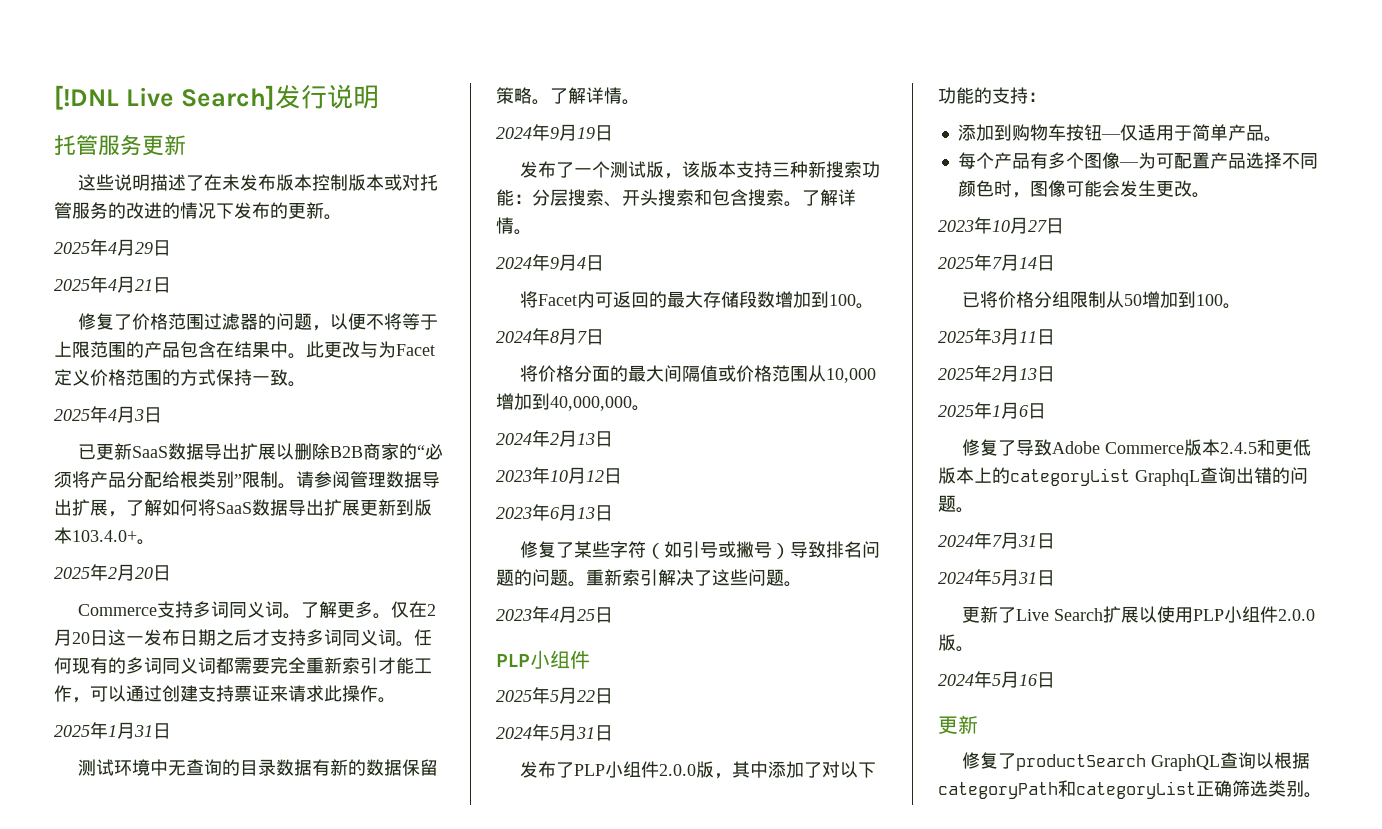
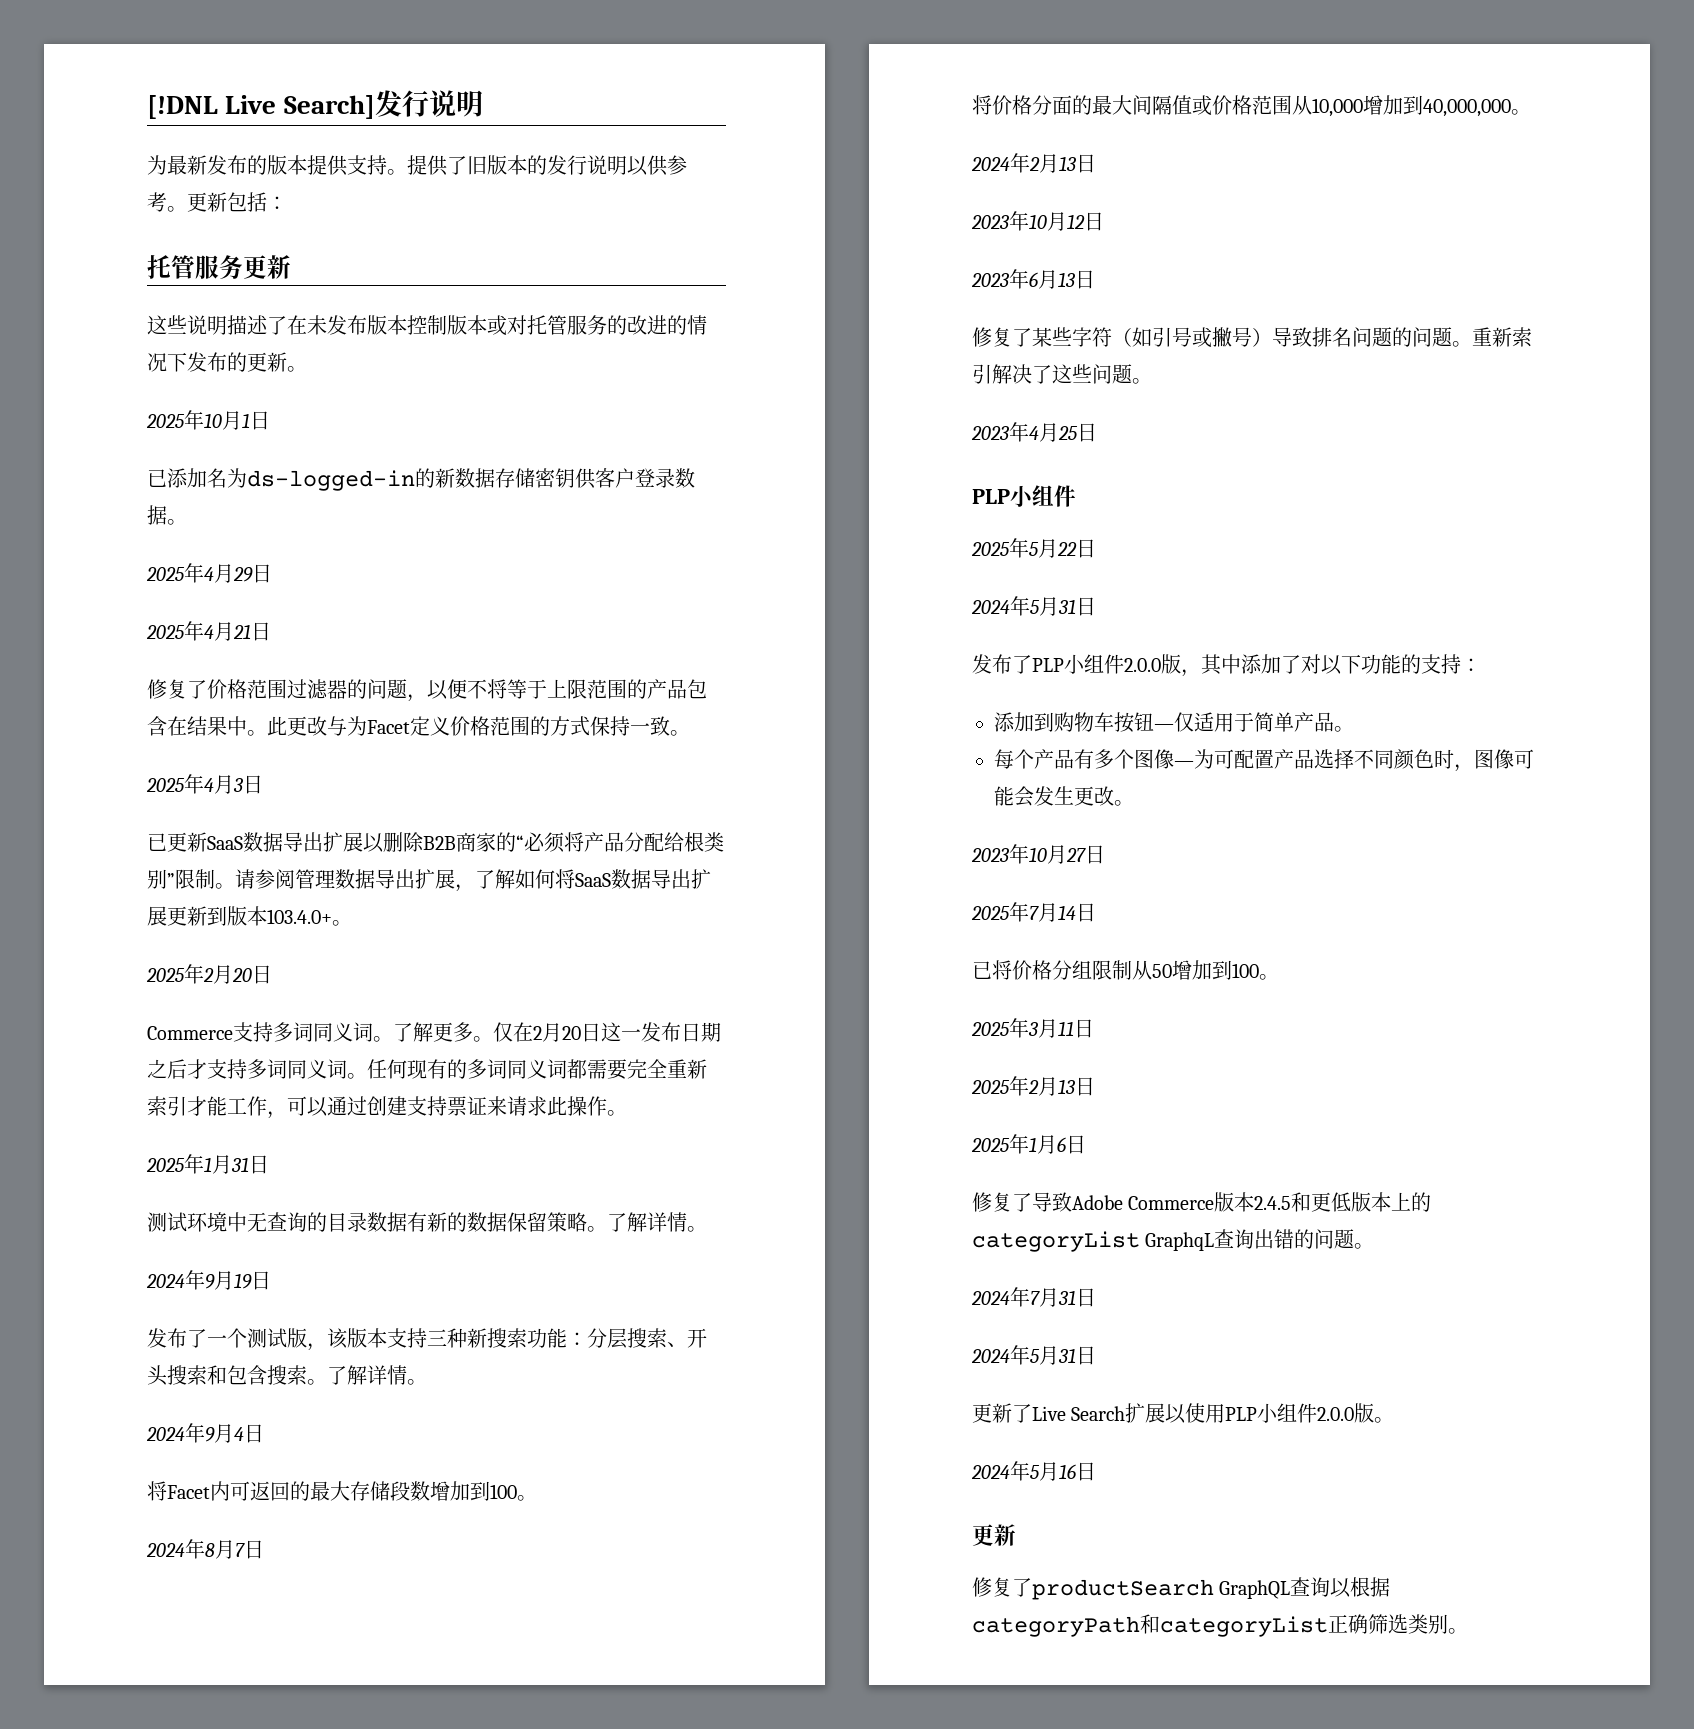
(379, 97) none -> [147,155,687,176] [147,192,287,212] // 为最新发布的版本提供支持。提供了旧版本的发行说明以供参考。更新包括：
(342, 217) none -> [146,410,270,430] [147,468,695,491] [147,505,187,525] // 2025年10月1日 // 已添加名为ds-logged-in的新数据存储密钥供客户登录数据。

